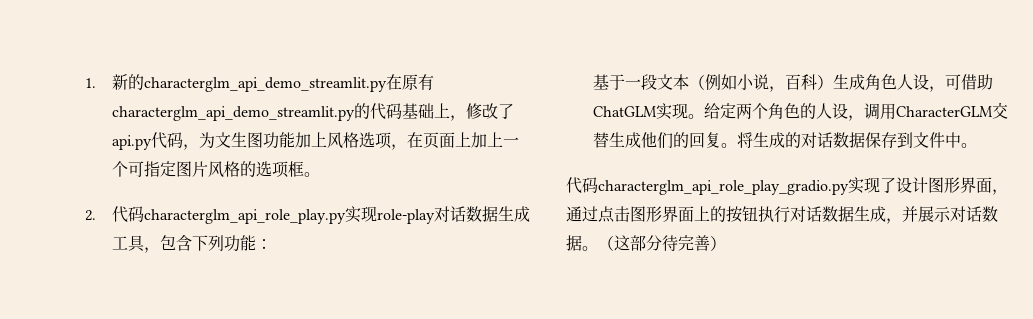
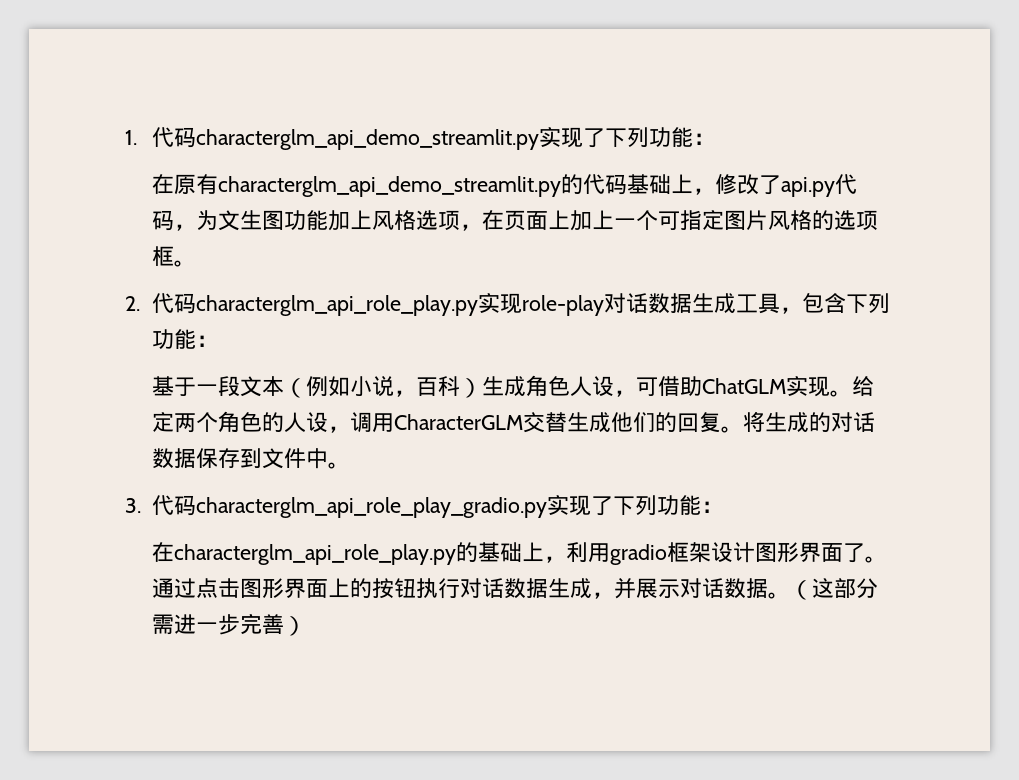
[111,74,387,92] 新的characterglm_api_demo_streamlit.py -> [151,127,715,150] 代码characterglm_api_demo_streamlit.py实现了下列功能： //
(977, 145) none -> [125,498,141,513] 3.
(896, 185) none -> [612,495,723,515] [151,542,711,565] 下列功能： // 在characterglm_api_role_play.py的基础上，利用gradio框架
[992,189,1008,195] ， -> [842,543,887,563] 了。
[662,235,678,251] 待 -> [151,614,240,635] 需进一步

